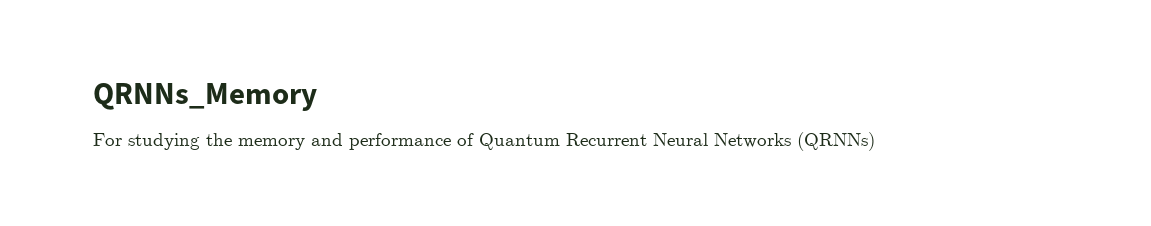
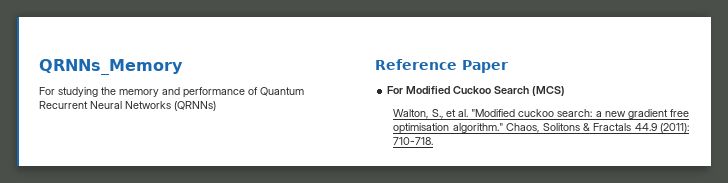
(875, 141) none -> [375,59,508,73] [387,86,566,96] [393,109,689,119] [393,123,689,134] [393,137,434,145] // Reference Paper // For Modified Cuckoo Search (MCS) // Walton, S., et al. "Modified cuckoo search: a new gradient free optimisation algorithm." Chaos, Solitons & Fractals 44.9 (2011): 710-718.

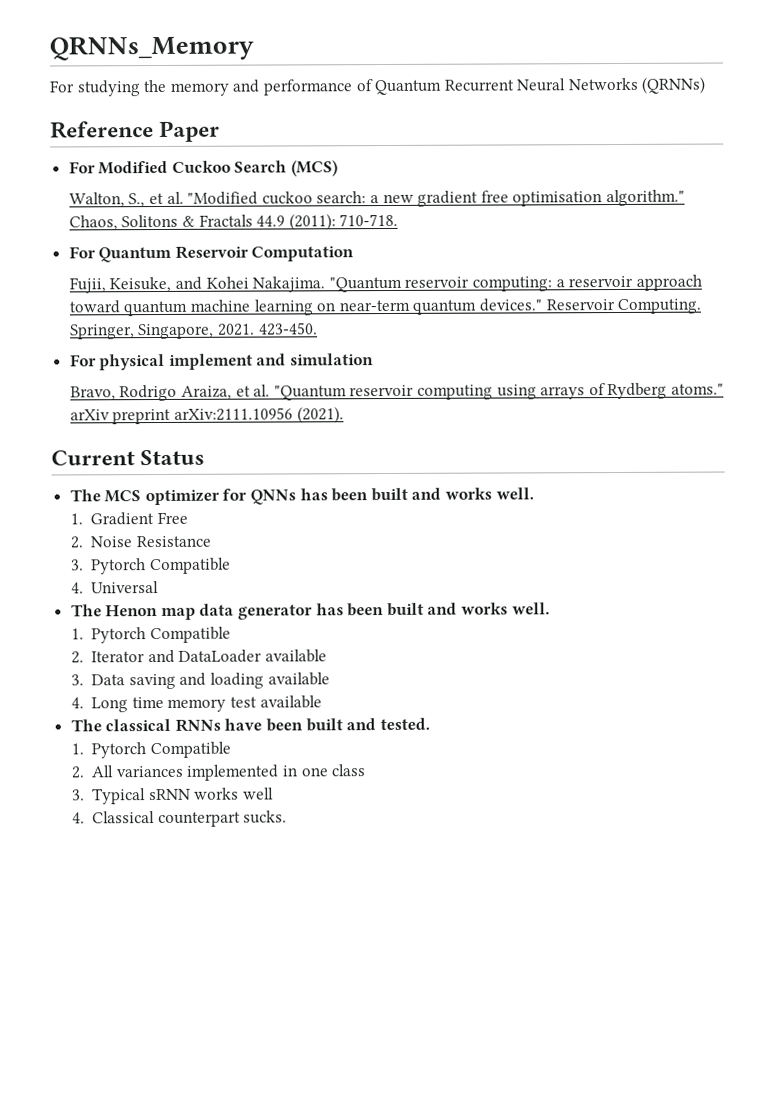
(434, 141) none -> [68,245,355,263] [68,274,702,294] [68,298,702,317] [69,322,318,340] [69,353,375,371] [69,382,724,402] [69,406,344,425] [51,449,206,466] [69,487,534,506] [69,511,188,526] [69,535,211,549] [70,557,231,575] [70,581,160,594] [70,602,550,620] [70,626,231,644] [70,649,328,664] [70,672,330,690] [70,695,322,713] [70,717,430,732] [70,741,231,759] [70,764,366,781] [71,787,275,805] [71,810,288,828] // For Quantum Reservoir Computation // Fujii, Keisuke, and Kohei Nakajima. "Quantum reservoir computing: a reservoir approach toward quantum machine learning on near-term quantum devices." Reservoir Computing. Springer, Singapore, 2021. 423-450. // For physical implement and simulation // Bravo, Rodrigo Araiza, et al. "Quantum reservoir computing using arrays of Rydberg atoms." arXiv preprint arXiv:2111.10956 (2021). // Current Status // The MCS optimizer for QNNs has been built and works well. // 1. Gradient Free // 2. Noise Resistance // 3. Pytorch Compatible // 4. Universal // The Henon map data generator has been built and works well. // 1. Pytorch Compatible // 2. Iterator and DataLoader available // 3. Data saving and loading available // 4. Long time memory test available // The classical RNNs have been built and tested. // 1. Pytorch Compatible // 2. All variances implemented in one class // 3. Typical sRNN works well // 4. Classical counterpart sucks.

